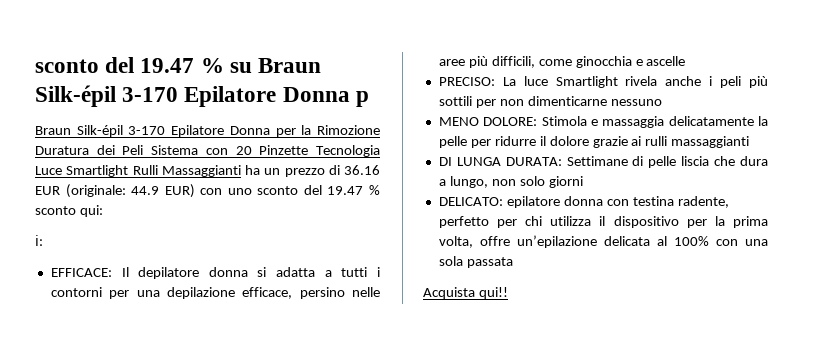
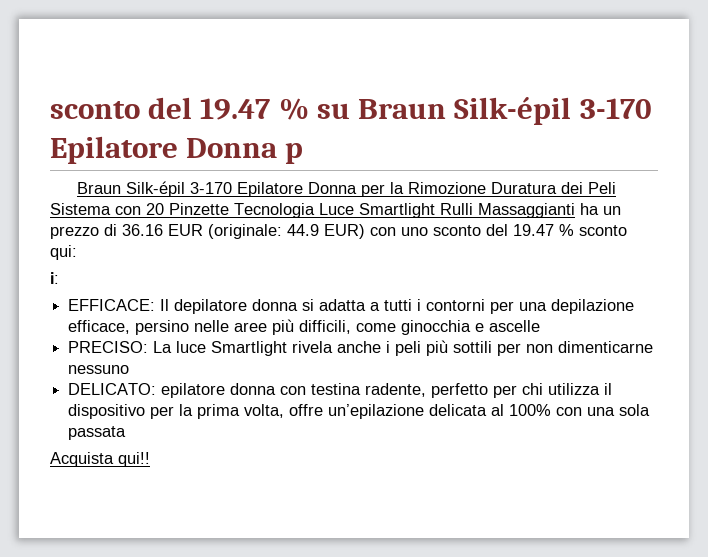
[438,116,768,128] [438,136,750,148] [438,156,768,168] [438,176,583,188] // MENO DOLORE: Stimola e massaggia delicatamente la pelle per ridurre il dolore grazie ai rulli massaggianti // DI LUNGA DURATA: Settimane di pelle liscia che dura a lungo, non solo giorni -> (130, 369) none

